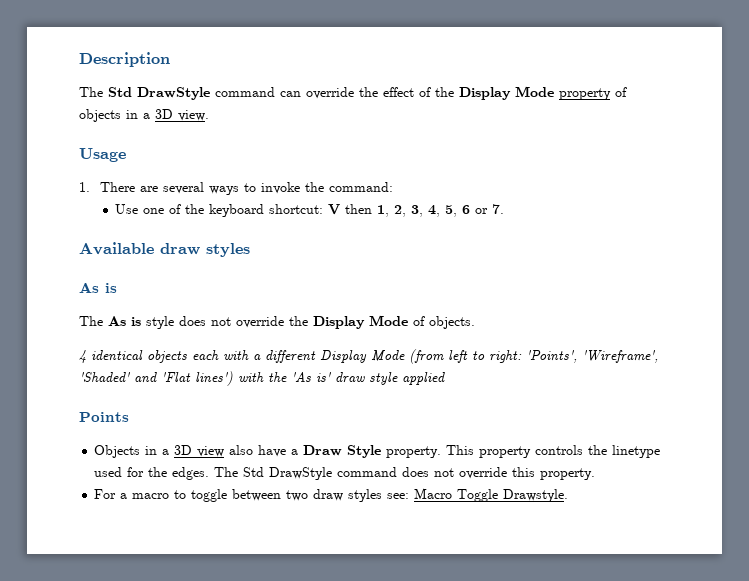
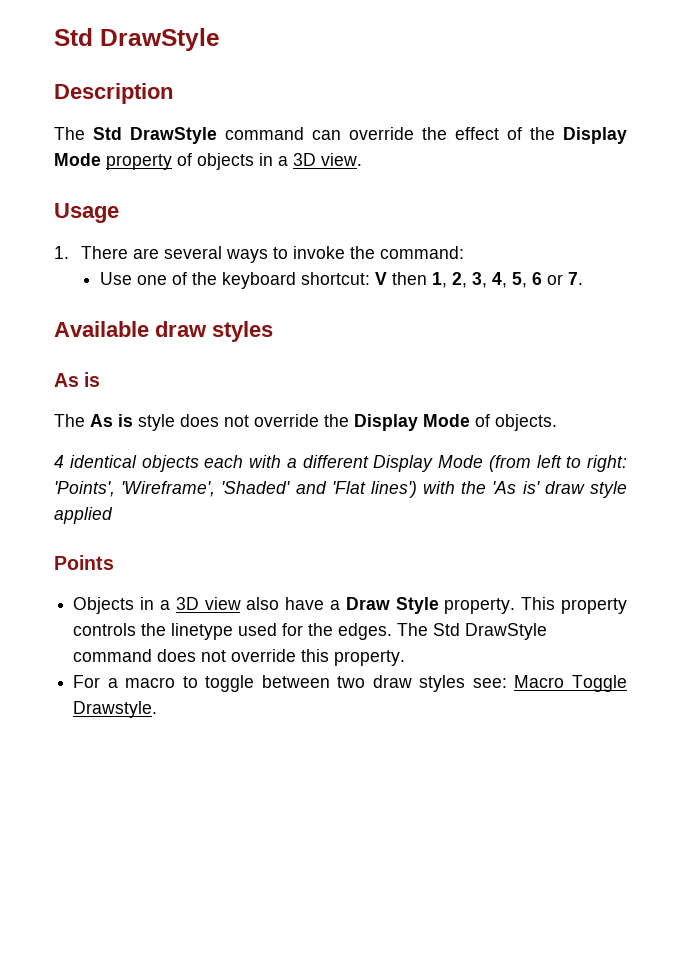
(79, 59) none -> [54,28,220,51] Std DrawStyle //

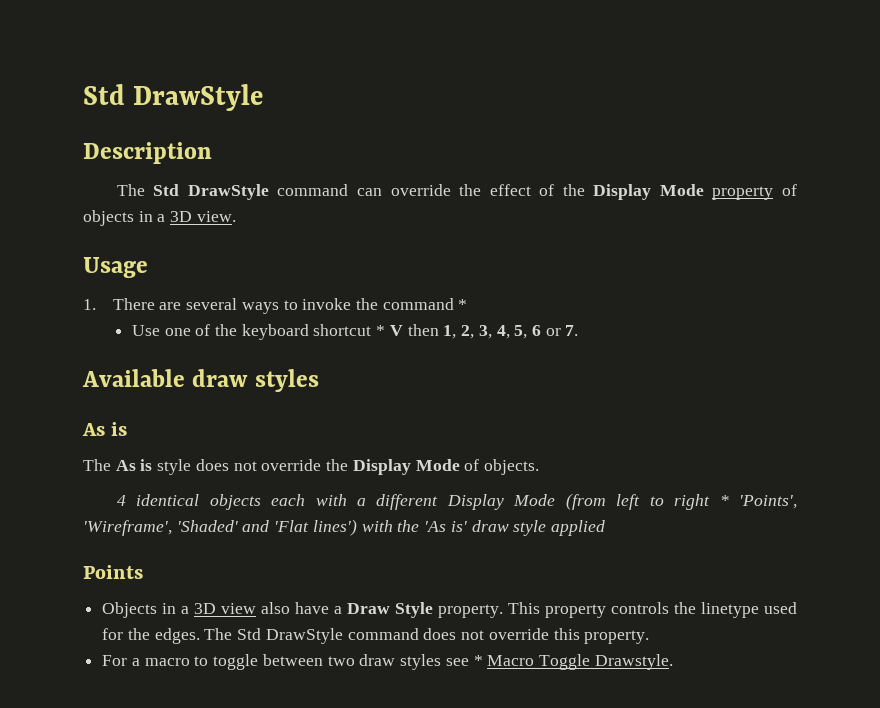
[379,246,464,259] command: -> [382,298,468,310] command *
[301,272,371,285] shortcut: -> [313,324,386,336] shortcut *
[587,455,627,472] right: -> [674,494,729,510] right *
[472,678,507,688] see: -> [445,655,483,666] see *

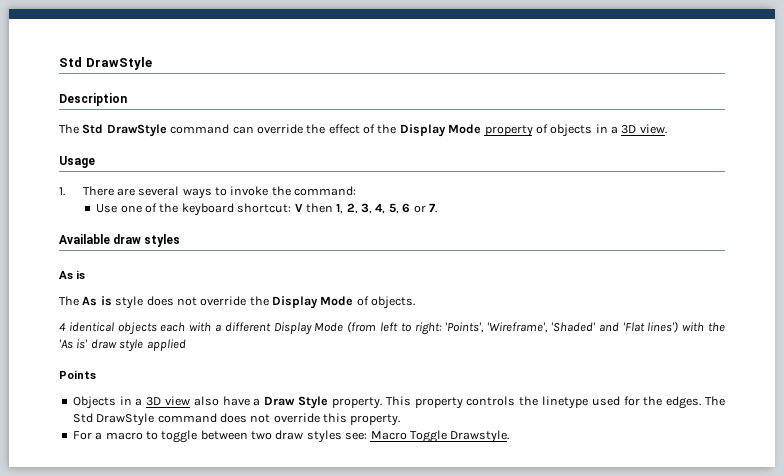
[382,298,468,310] command * -> [294,186,357,196] command:
[313,324,386,336] shortcut * -> [237,203,292,213] shortcut:
[674,494,729,510] right * -> [414,322,442,335] right:
[445,655,483,666] see * -> [345,432,368,440] see:

